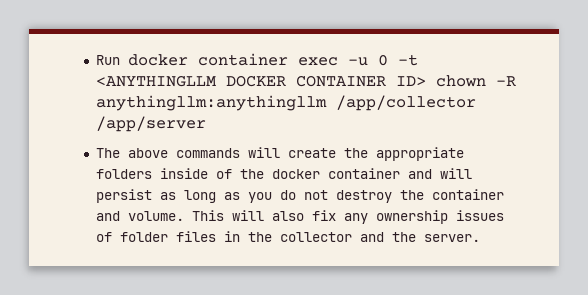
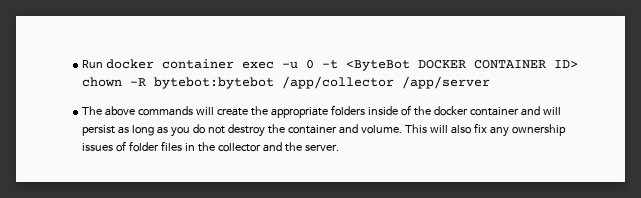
[95,75,216,87] <ANYTHINGLLM -> [346,60,411,71] <ByteBot
[95,95,327,111] anythingllm:anythingllm -> [154,77,275,89] bytebot:bytebot

